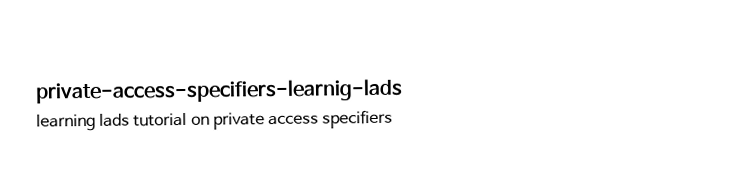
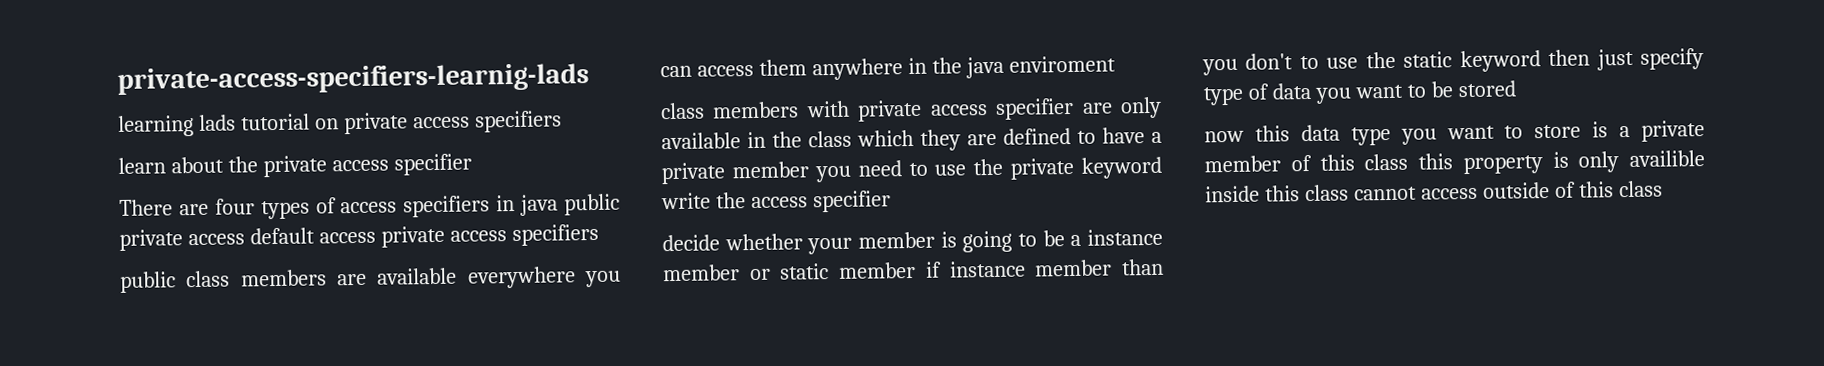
(394, 119) none -> [118,153,472,178] [119,193,621,220] [119,223,599,251] [120,266,621,293] [660,55,1116,81] [660,96,1162,122] [661,127,1162,151] [661,156,1162,185] [661,190,891,213] [662,228,1163,255] [663,258,1164,282] [1202,48,1704,76] [1203,80,1516,106] [1204,120,1705,146] [1204,150,1705,175] [1205,180,1663,203] // learn about the private access specifier // There are four types of access specifiers in java public private access default access private access specifiers // public class members are available everywhere you can access them anywhere in the java enviroment // class members with private access specifier are only available in the class which they are defined to have a private member you need to use the private keyword write the access specifier // decide whether your member is going to be a instance member or static member if instance member than you don't to use the static keyword then just specify type of data you want to be stored // now this data type you want to store is a private member of this class this property is only availible inside this class cannot access outside of this class

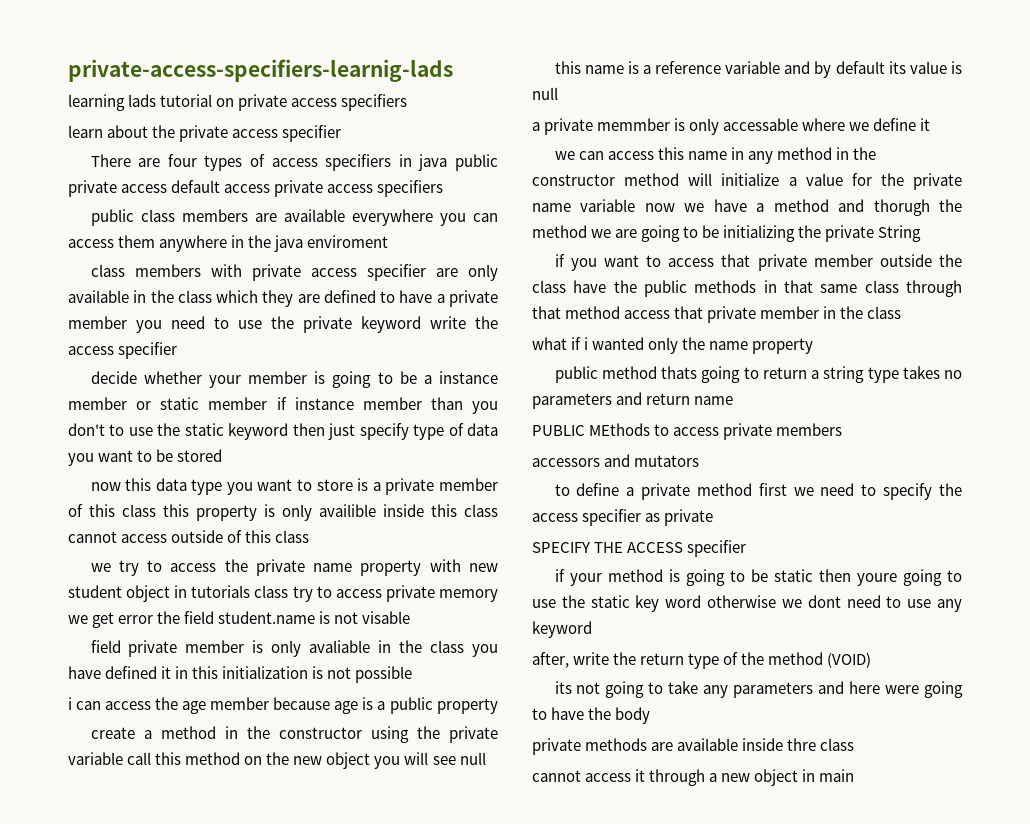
(1663, 189) none -> [90,559,498,576] [68,585,498,602] [68,611,411,628] [90,640,498,657] [68,666,413,683] [68,697,498,714] [90,726,499,743] [68,752,486,769] [554,61,962,78] [532,87,558,100] [532,118,931,135] [554,147,876,164] [532,173,962,190] [532,199,963,216] [532,225,922,242] [554,254,962,271] [532,280,962,297] [532,306,902,323] [532,337,814,354] [554,366,963,383] [532,392,734,409] [532,423,843,440] [532,454,700,467] [554,483,962,500] [532,509,714,526] [532,540,747,557] [554,569,963,586] [532,595,962,612] [532,621,592,638] [532,652,872,669] [554,681,963,698] [532,707,651,724] [532,738,855,755] [532,769,855,786] // we try to access the private name property with new student object in tutorials class try to access private memory we get error the field student.name is not visable // field private member is only avaliable in the class you have defined it in this initialization is not possible // i can access the age member because age is a public property // create a method in the constructor using the private variable call this method on the new object you will see null // this name is a reference variable and by default its value is null // a private memmber is only accessable where we define it // we can access this name in any method in the constructor method will initialize a value for the private name variable now we have a method and thorugh the method we are going to be initializing the private String // if you want to access that private member outside the class have the public methods in that same class through that method access that private member in the class // what if i wanted only the name property // public method thats going to return a string type takes no parameters and return name // PUBLIC MEthods to access private members // accessors and mutators // to define a private method first we need to specify the access specifier as private // SPECIFY THE ACCESS specifier // if your method is going to be static then youre going to use the static key word otherwise we dont need to use any keyword // after, write the return type of the method (VOID) // its not going to take any parameters and here were going to have the body // private methods are available inside thre class // cannot access it through a new object in main

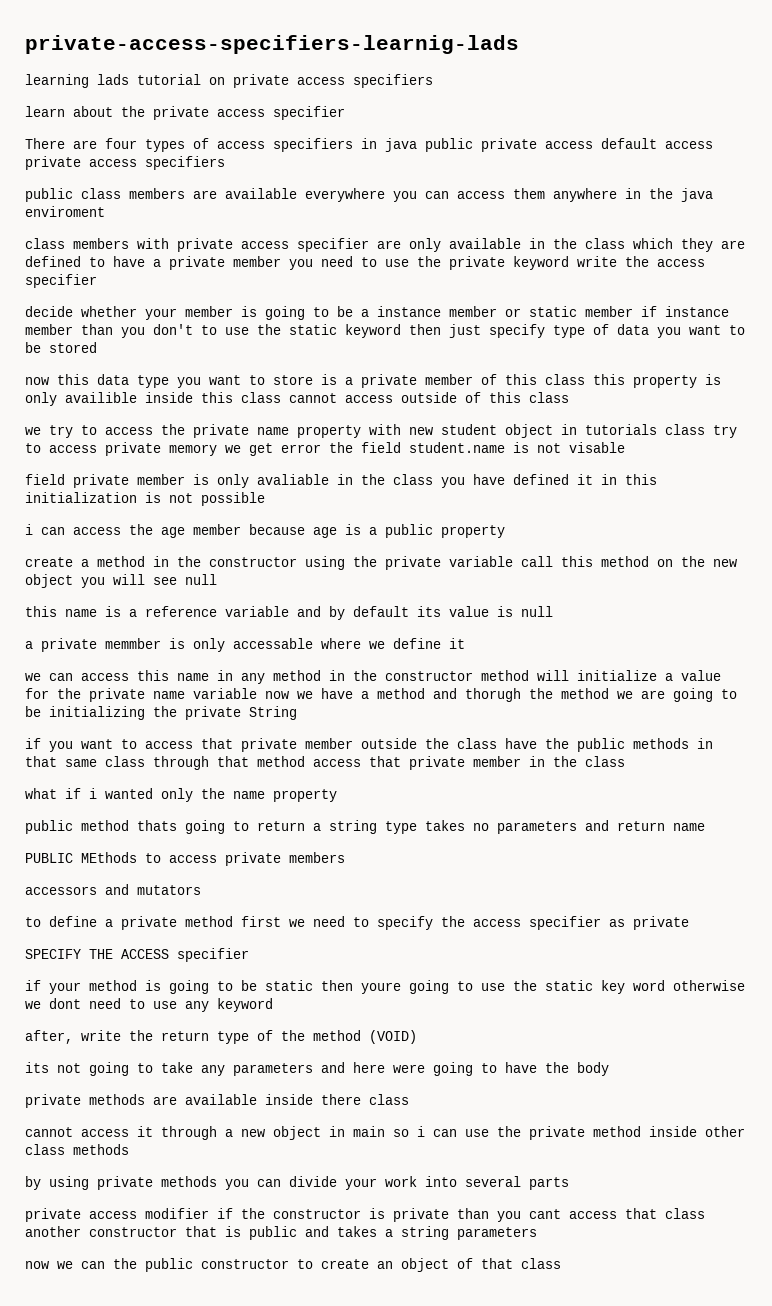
[787,738,817,751] thre -> [321,1094,361,1105] there
(855, 775) none -> [393,1126,745,1140] [25,1144,129,1155] [25,1176,569,1190] [25,1208,705,1222] [25,1226,537,1240] [25,1258,561,1272] so i can use the private method inside other class methods // by using private methods you can divide your work into several parts // private access modifier if the constructor is private than you cant access that class another constructor that is public and takes a string parameters // now we can the public constructor to create an object of that class

